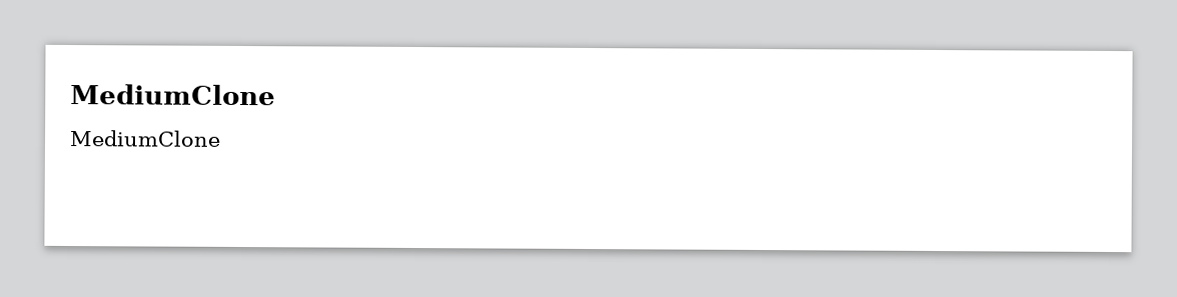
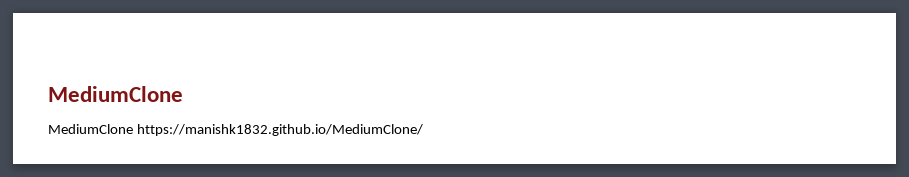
(221, 138) none -> [136,124,423,136] https://manishk1832.github.io/MediumClone/

